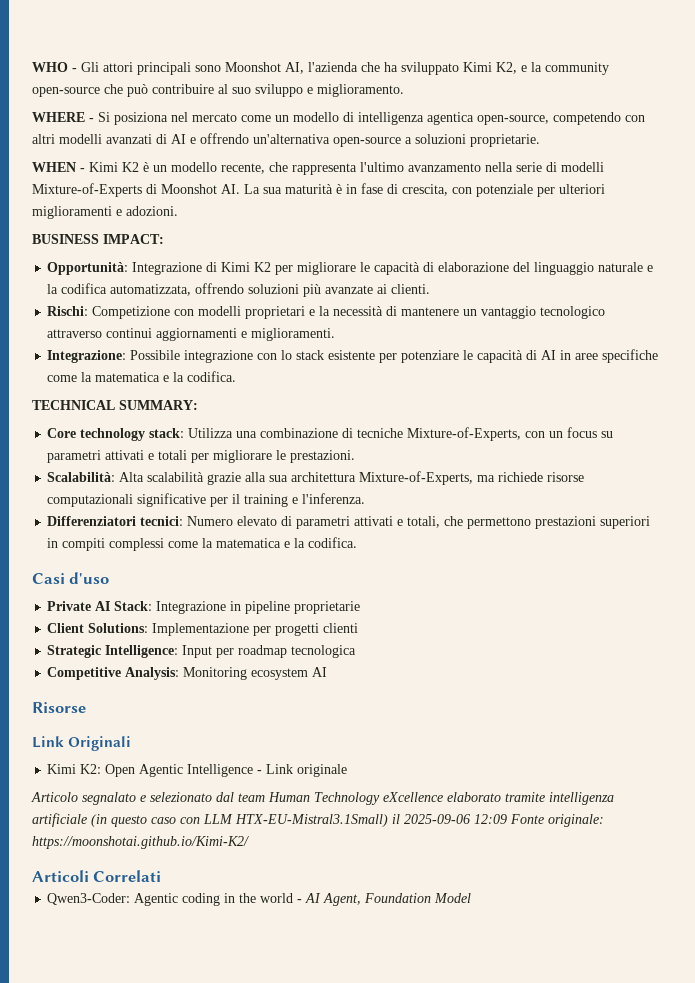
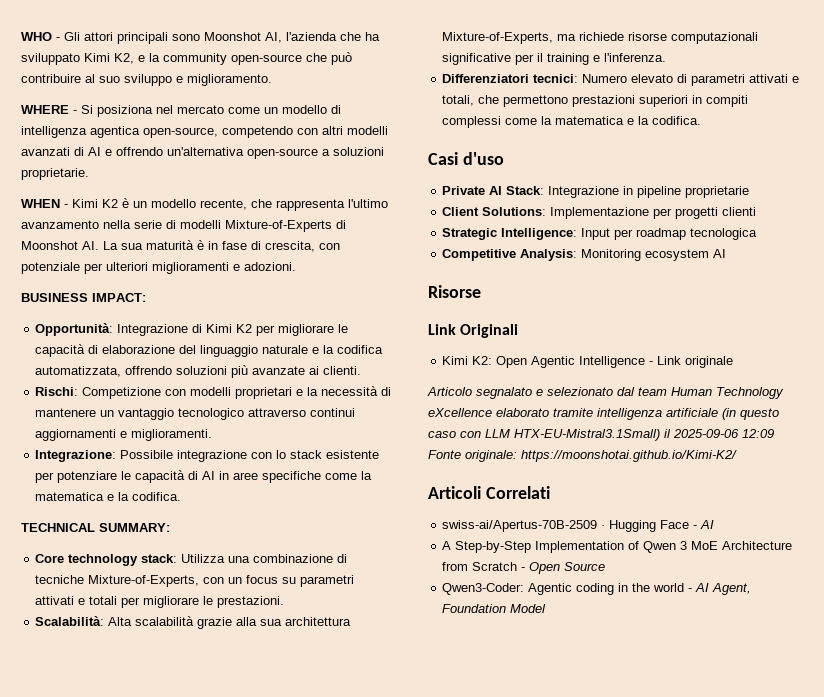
(162, 876) none -> [442,520,715,532] [442,541,793,553] [442,562,606,574] // swiss-ai/Apertus-70B-2509 · Hugging Face - AI // A Step-by-Step Implementation of Qwen 3 MoE Architecture from Scratch - Open Source

